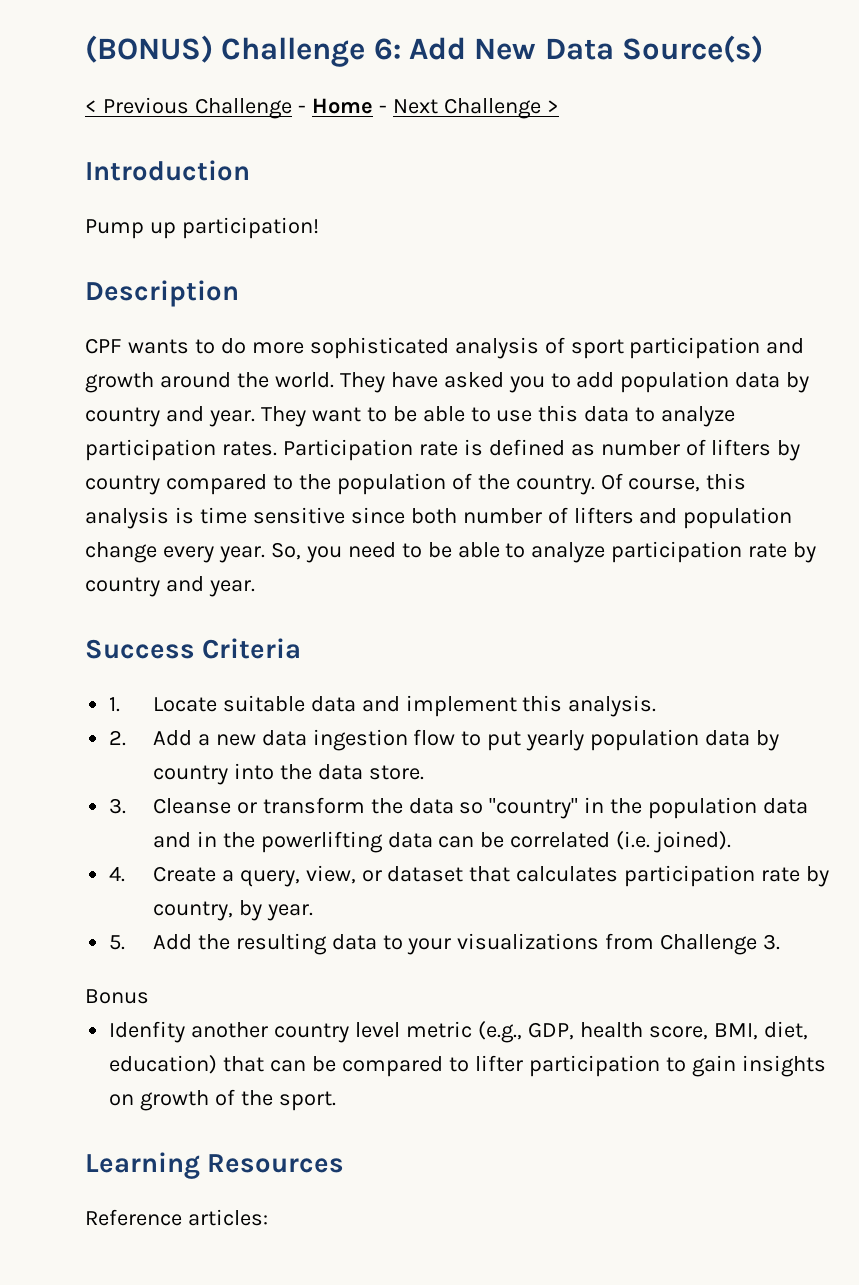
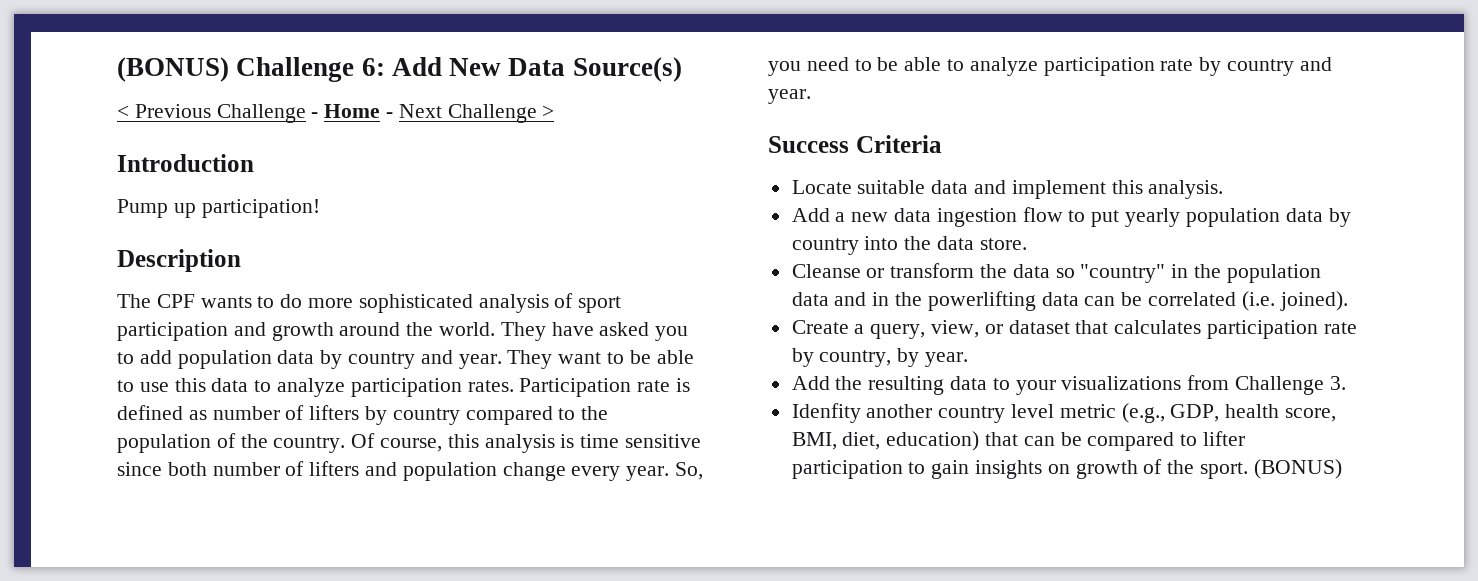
(239, 293) none -> [117,294,151,308] The
[109,697,121,712] 1. -> (942, 144) none
[109,730,127,746] 2. -> (1224, 189) none
[109,798,127,814] 3. -> (1027, 244) none
[109,866,126,882] 4. -> (1348, 301) none
[109,935,126,950] 5. -> (969, 359) none
[85,989,149,1004] // Bonus -> (1346, 383) none
[85,1152,345,1179] [85,1209,268,1226] // Learning Resources // Reference articles: -> [1253,459,1342,479] (BONUS)

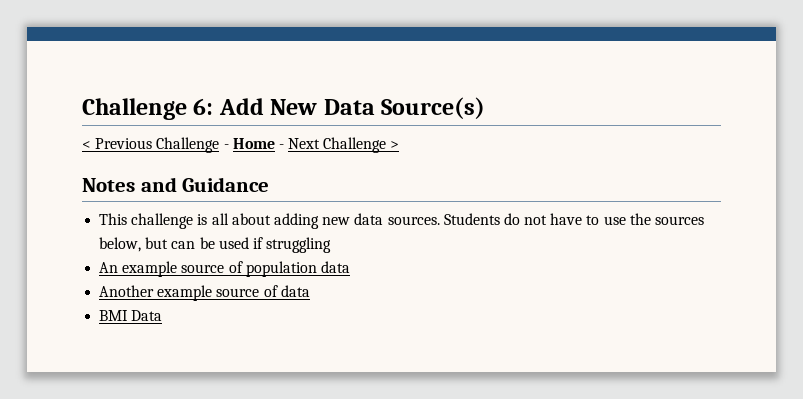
[117,57,229,82] (BONUS) -> (82, 109) none
[117,154,254,172] [117,199,320,218] [117,249,241,272] [117,293,622,313] [117,322,689,341] [117,350,694,369] [117,378,691,397] [117,405,609,425] [117,433,702,453] [117,461,704,481] [768,57,1332,76] [768,89,811,104] [768,135,942,153] [791,180,1224,199] [791,207,1351,227] [791,236,1027,255] [791,263,1321,283] [791,291,1348,311] [791,320,1357,339] [791,348,969,367] [791,375,1346,395] [791,403,1337,423] [791,431,1246,451] [791,459,1342,479] Introduction // Pump up participation! // Description // The CPF wants to do more sophisticated analysis of sport participation and growth around the world. They have asked you to add population data by country and year. They want to be able to use this data to analyze participation rates. Participation rate is defined as number of lifters by country compared to the population of the country. Of course, this analysis is time sensitive since both number of lifters and population change every year. So, you need to be able to analyze participation rate by country and year. // Success Criteria // Locate suitable data and implement this analysis. // Add a new data ingestion flow to put yearly population data by country into the data store. // Cleanse or transform the data so "country" in the population data and in the powerlifting data can be correlated (i.e. joined). // Create a query, view, or dataset that calculates participation rate by country, by year. // Add the resulting data to your visualizations from Challenge 3. // Idenfity another country level metric (e.g., GDP, health score, BMI, diet, education) that can be compared to lifter participation to gain insights on growth of the sport. (BONUS) -> [82,177,270,192] [99,213,705,229] [99,237,332,253] [99,261,350,277] [99,285,310,301] [99,310,163,321] Notes and Guidance // This challenge is all about adding new data sources. Students do not have to use the sources below, but can be used if struggling // An example source of population data // Another example source of data // BMI Data

